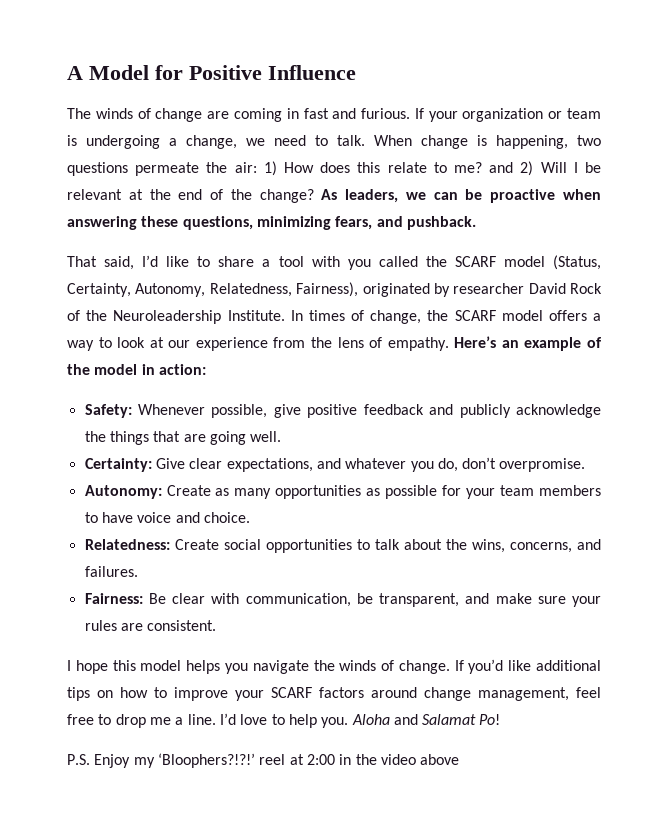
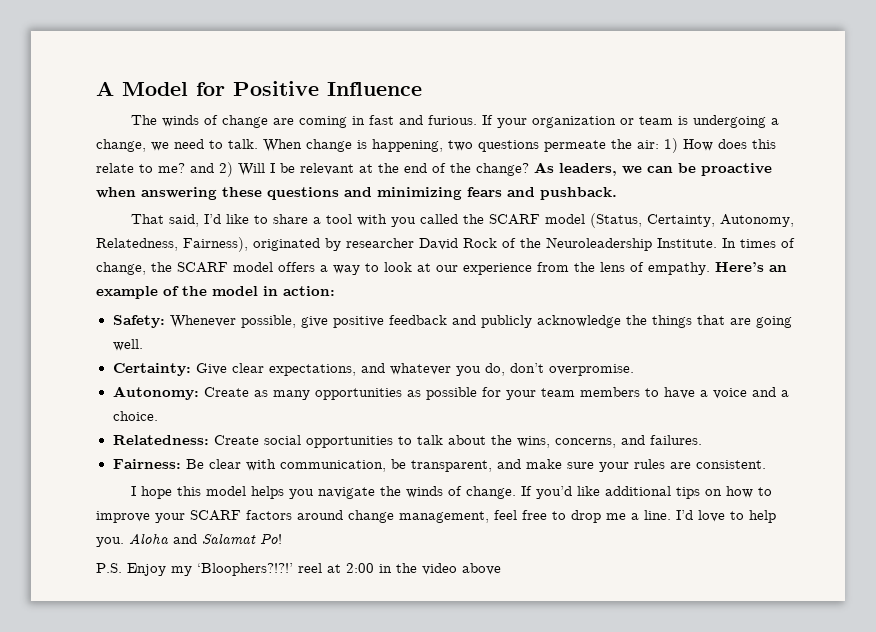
[182,216,373,230] questions, minimizing fears, -> [267,187,502,200] questions and minimizing fears
(133, 517) none -> [699,390,708,397] a
(200, 517) none -> [780,390,789,397] a

